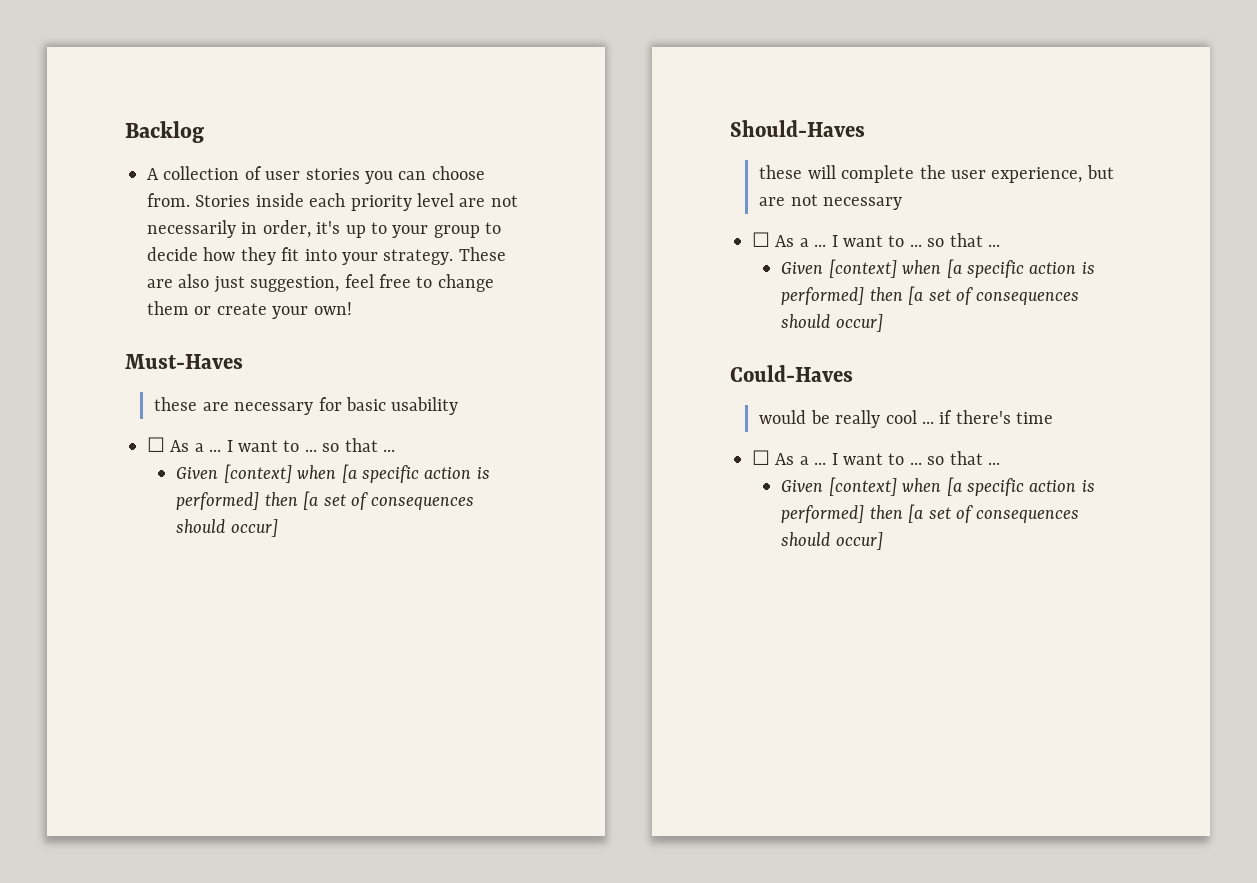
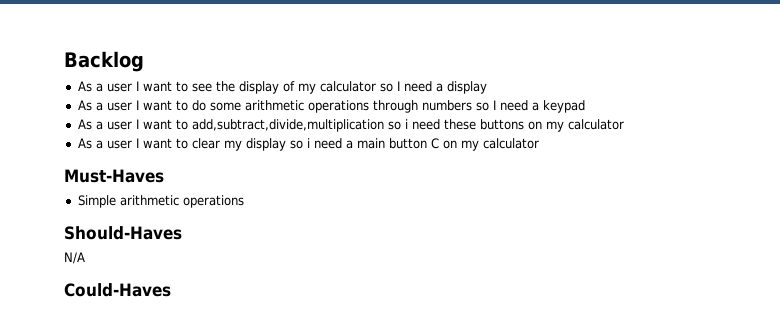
[147,166,485,184] [147,193,518,211] [147,220,502,238] [147,247,506,265] [147,274,494,293] [147,301,352,319] [125,354,243,369] [154,397,459,415] [147,437,396,452] [176,464,490,483] [176,491,475,510] [176,519,278,537] [730,120,865,137] [759,165,1114,183] [759,194,903,210] [752,232,1000,247] [781,259,1095,278] [781,286,1080,305] [781,314,883,332] [730,365,853,382] [759,410,1054,428] [752,450,1000,465] [781,477,1095,496] [781,504,1080,523] [781,532,883,550] A collection of user stories you can choose from. Stories inside each priority level are not necessarily in order, it's up to your group to decide how they fit into your strategy. These are also just suggestion, feel free to change them or create your own! // Must-Haves // these are necessary for basic usability // ☐ As a ... I want to ... so that ... // Given [context] when [a specific action is performed] then [a set of consequences should occur] // Should-Haves // these will complete the user experience, but are not necessary // ☐ As a ... I want to ... so that ... // Given [context] when [a specific action is performed] then [a set of consequences should occur] // Could-Haves // would be really cool ... if there's time // ☐ As a ... I want to ... so that ... // Given [context] when [a specific action is performed] then [a set of consequences should occur] -> [77,81,487,94] [77,100,585,113] [77,119,624,132] [77,138,539,151] [64,169,164,183] [77,195,244,208] [64,226,182,240] [64,252,85,264] [64,283,171,297] As a user I want to see the display of my calculator so I need a display // As a user I want to do some arithmetic operations through numbers so I need a keypad // As a user I want to add,subtract,divide,multiplication so i need these buttons on my calculator // As a user I want to clear my display so i need a main button C on my calculator // Must-Haves // Simple arithmetic operations // Should-Haves // N/A // Could-Haves

